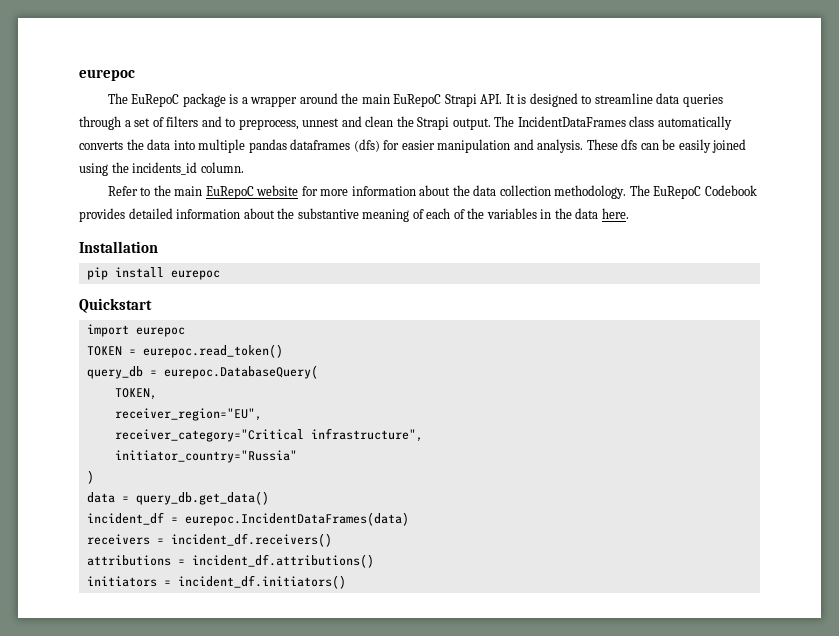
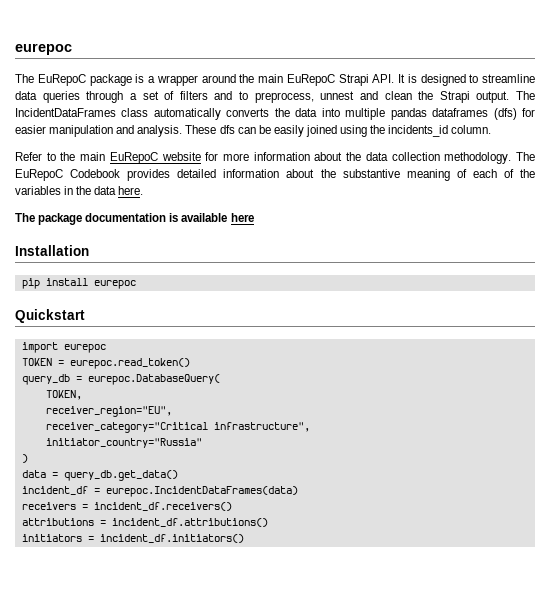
(629, 213) none -> [15,213,254,225] // The package documentation is available here

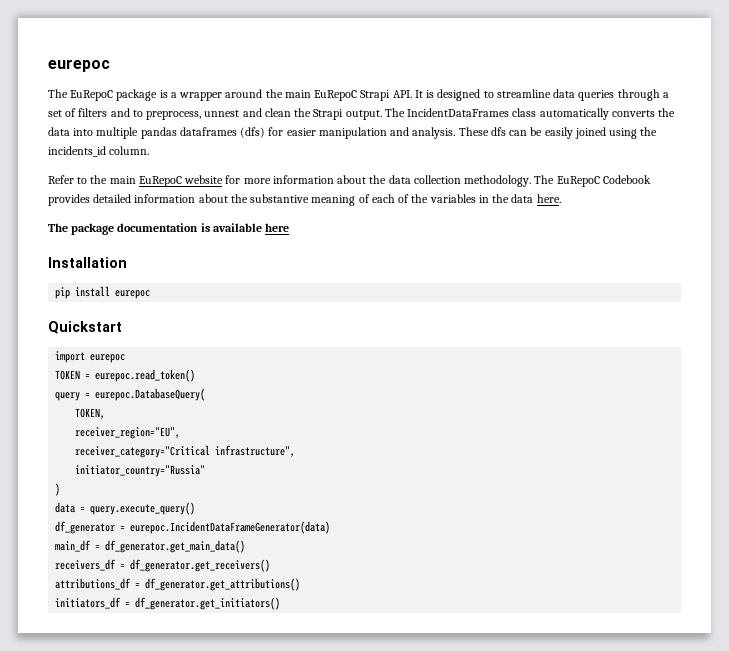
[21,374,70,385] query_db -> [55,392,81,401] query
[63,470,178,481] [21,486,298,497] [21,502,232,511] [21,518,268,527] [21,534,244,543] query_db.get_data() // incident_df = eurepoc.IncidentDataFrames(data) // receivers = incident_df.receivers() // attributions = incident_df.attributions() // initiators = incident_df.initiators() -> [90,502,196,515] [55,521,331,534] [55,540,246,553] [55,559,271,572] [55,578,301,591] [55,597,281,610] query.execute_query() // df_generator = eurepoc.IncidentDataFrameGenerator(data) // main_df = df_generator.get_main_data() // receivers_df = df_generator.get_receivers() // attributions_df = df_generator.get_attributions() // initiators_df = df_generator.get_initiators()

